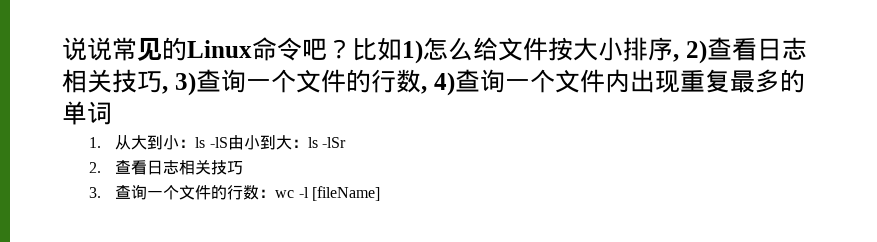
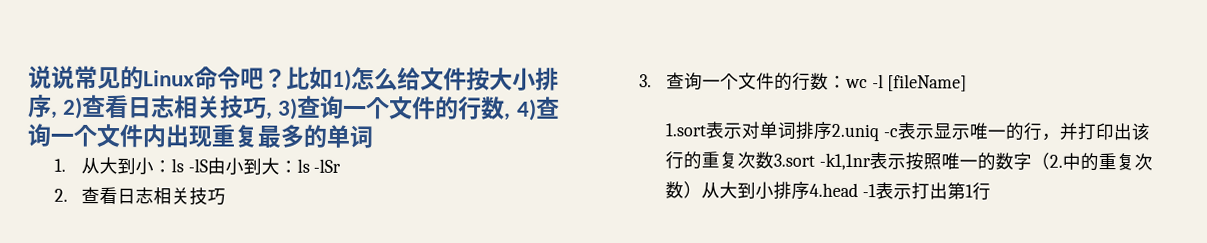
(381, 193) none -> [664,121,1150,142] [664,151,1153,171] [664,181,991,201] // 1.sort表示对单词排序2.uniq -c表示显示唯一的行，并打印出该行的重复次数3.sort -k1,1nr表示按照唯一的数字（2.中的重复次数）从大到小排序4.head -1表示打出第1行

